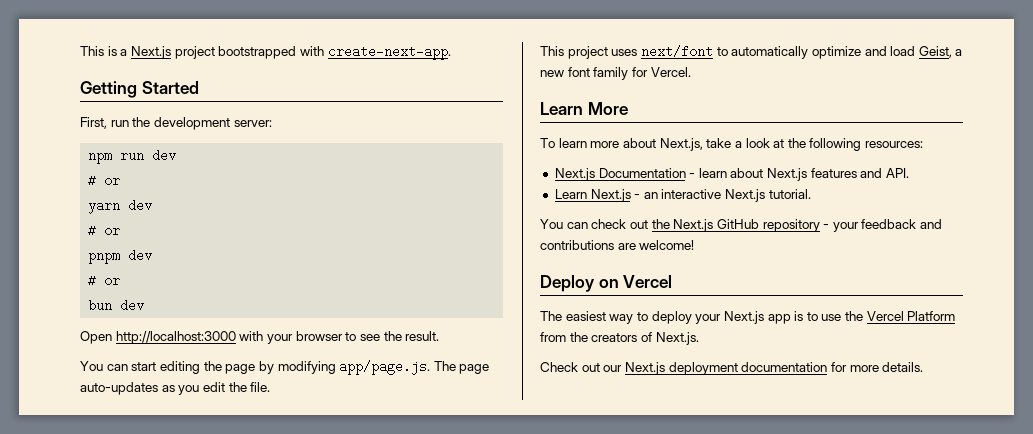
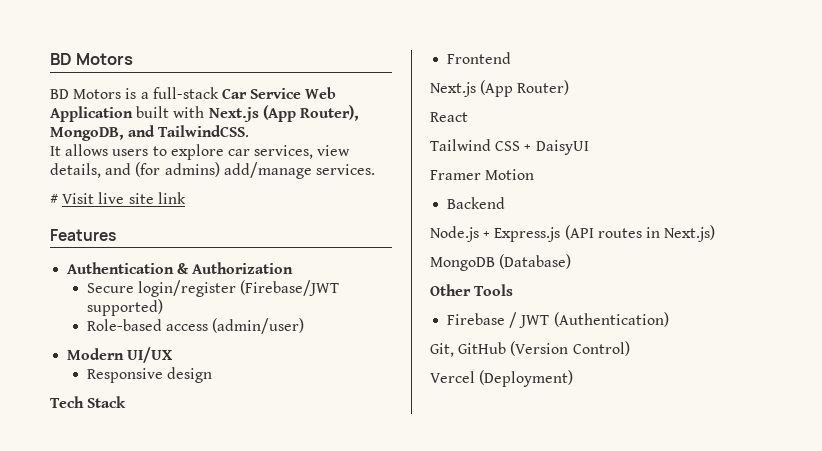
[80,45,451,60] [80,81,199,98] [80,117,272,130] [88,149,177,164] [88,174,121,187] [88,199,153,214] [88,224,121,237] [88,249,153,264] [88,274,121,287] [88,299,145,312] [80,331,440,344] [80,360,490,375] [80,382,271,395] [540,45,963,59] [540,67,691,80] [540,102,628,115] [540,138,924,151] [554,168,910,181] [554,189,811,202] [540,219,943,232] [540,240,695,250] [540,275,673,292] [540,311,956,324] [540,332,699,345] [540,362,924,375] This is a Next.js project bootstrapped with create-next-app. // Getting Started // First, run the development server: // npm run dev // # or // yarn dev // # or // pnpm dev // # or // bun dev // Open http://localhost:3000 with your browser to see the result. // You can start editing the page by modifying app/page.js. The page auto-updates as you edit the file. // This project uses next/font to automatically optimize and load Geist, a new font family for Vercel. // Learn More // To learn more about Next.js, take a look at the following resources: // Next.js Documentation - learn about Next.js features and API. // Learn Next.js - an interactive Next.js tutorial. // You can check out the Next.js GitHub repository - your feedback and contributions are welcome! // Deploy on Vercel // The easiest way to deploy your Next.js app is to use the Vercel Platform from the creators of Next.js. // Check out our Next.js deployment documentation for more details. -> [50,53,134,65] [50,87,337,99] [50,105,359,122] [50,125,250,141] [50,144,351,160] [50,162,375,179] [50,192,186,204] [50,229,116,241] [67,262,294,274] [86,280,339,297] [86,299,163,316] [86,318,304,334] [67,347,173,363] [86,367,212,383] [50,396,127,408] [447,52,512,64] [430,80,570,97] [430,112,468,122] [430,139,589,155] [430,169,535,180] [447,197,506,209] [430,225,716,242] [430,254,572,271] [430,284,514,296] [447,312,669,328] [430,341,630,357] [430,370,574,387] BD Motors // BD Motors is a full-stack Car Service Web Application built with Next.js (App Router), MongoDB, and TailwindCSS. // It allows users to explore car services, view details, and (for admins) add/manage services. // # Visit live site link // Features // Authentication & Authorization // Secure login/register (Firebase/JWT supported) // Role-based access (admin/user) // Modern UI/UX // Responsive design // Tech Stack // Frontend // Next.js (App Router) // React // Tailwind CSS + DaisyUI // Framer Motion // Backend // Node.js + Express.js (API routes in Next.js) // MongoDB (Database) // Other Tools // Firebase / JWT (Authentication) // Git, GitHub (Version Control) // Vercel (Deployment)

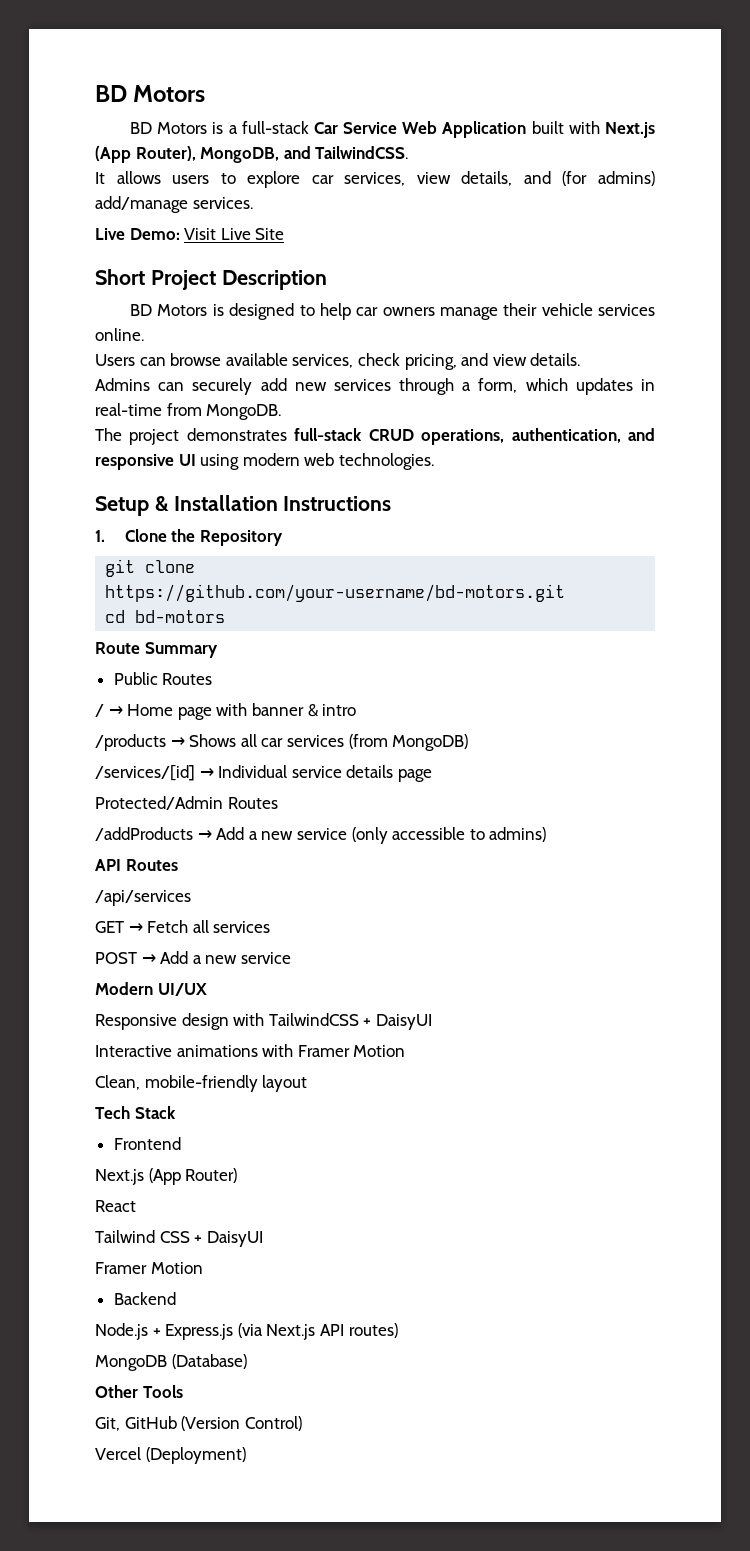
[50,192,186,204] [50,229,116,241] [67,262,294,274] [86,280,339,297] [86,299,163,316] [86,318,304,334] [67,347,173,363] [86,367,212,383] # Visit live site link // Features // Authentication & Authorization // Secure login/register (Firebase/JWT supported) // Role-based access (admin/user) // Modern UI/UX // Responsive design -> [95,228,285,240] [95,269,327,290] [130,303,655,320] [95,328,144,341] [95,353,581,370] [95,378,655,395] [95,403,282,420] [95,428,656,445] [95,453,434,470] [95,495,392,516] [95,529,283,546] [105,559,196,577] [105,584,566,602] [105,610,226,623] [95,642,218,658] [113,672,213,685] [95,703,357,720] [95,734,469,751] [95,765,432,782] [95,796,278,810] [95,827,547,844] [95,859,178,871] [95,890,191,906] [95,920,271,933] [95,951,291,964] [95,982,207,996] [95,1013,432,1030] [95,1044,406,1057] [95,1075,308,1092] Live Demo: Visit Live Site // Short Project Description // BD Motors is designed to help car owners manage their vehicle services online. // Users can browse available services, check pricing, and view details. // Admins can securely add new services through a form, which updates in real-time from MongoDB. // The project demonstrates full-stack CRUD operations, authentication, and responsive UI using modern web technologies. // Setup & Installation Instructions // 1. Clone the Repository // git clone https://github.com/your-username/bd-motors.git // cd bd-motors // Route Summary // Public Routes // / → Home page with banner & intro // /products → Shows all car services (from MongoDB) // /services/[id] → Individual service details page // Protected/Admin Routes // /addProducts → Add a new service (only accessible to admins) // API Routes // /api/services // GET → Fetch all services // POST → Add a new service // Modern UI/UX // Responsive design with TailwindCSS + DaisyUI // Interactive animations with Framer Motion // Clean, mobile-friendly layout
[564,225,716,242] (API routes in Next.js) -> [237,1323,398,1340] (via Next.js API routes)
[447,312,669,328] // Firebase / JWT (Authentication) -> (183, 1391) none

